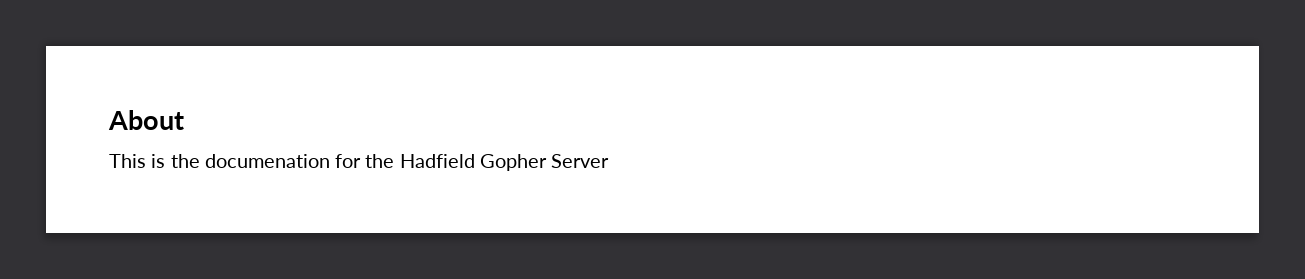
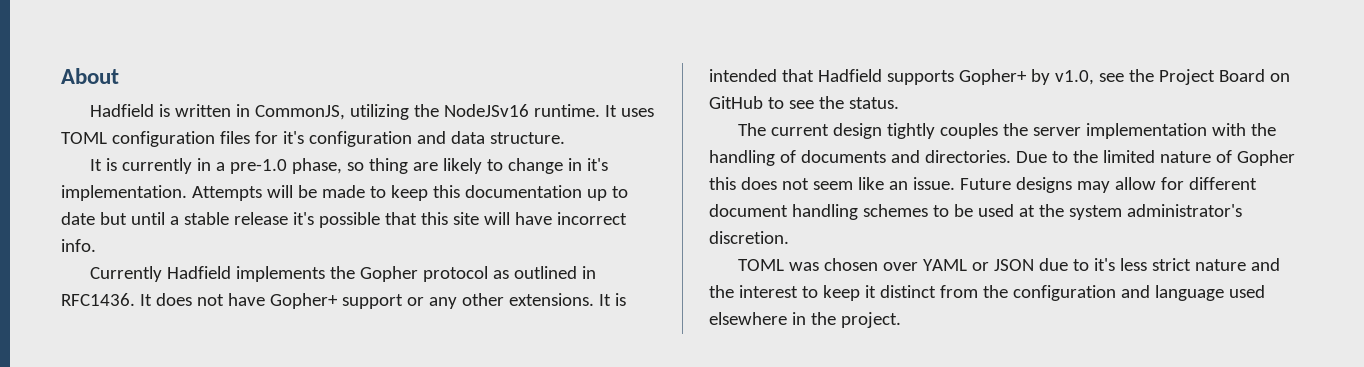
[109,154,610,171] This is the documenation for the Hadfield Gopher Server -> [89,104,654,120] [61,131,565,147] [89,158,608,174] [61,185,628,201] [61,212,627,228] [61,239,96,252] [89,266,596,282] [61,293,626,309] [709,69,1290,85] [709,96,899,109] [737,123,1276,139] [709,150,1295,166] [709,177,1257,193] [709,204,1242,220] [709,231,789,244] [737,258,1280,271] [709,285,1265,301] [709,312,901,328] Hadfield is written in CommonJS, utilizing the NodeJSv16 runtime. It uses TOML configuration files for it's configuration and data structure. // It is currently in a pre-1.0 phase, so thing are likely to change in it's implementation. Attempts will be made to keep this documentation up to date but until a stable release it's possible that this site will have incorrect info. // Currently Hadfield implements the Gopher protocol as outlined in RFC1436. It does not have Gopher+ support or any other extensions. It is intended that Hadfield supports Gopher+ by v1.0, see the Project Board on GitHub to see the status. // The current design tightly couples the server implementation with the handling of documents and directories. Due to the limited nature of Gopher this does not seem like an issue. Future designs may allow for different document handling schemes to be used at the system administrator's discretion. // TOML was chosen over YAML or JSON due to it's less strict nature and the interest to keep it distinct from the configuration and language used elsewhere in the project.

